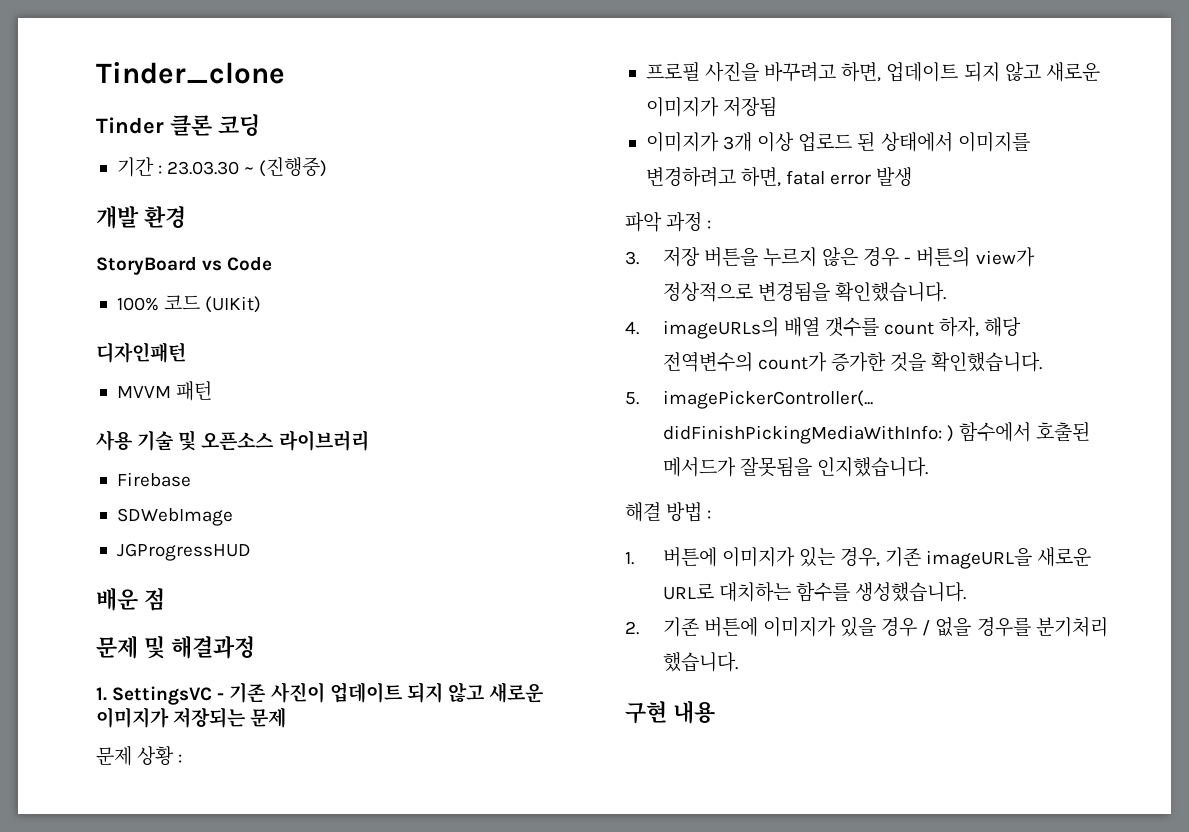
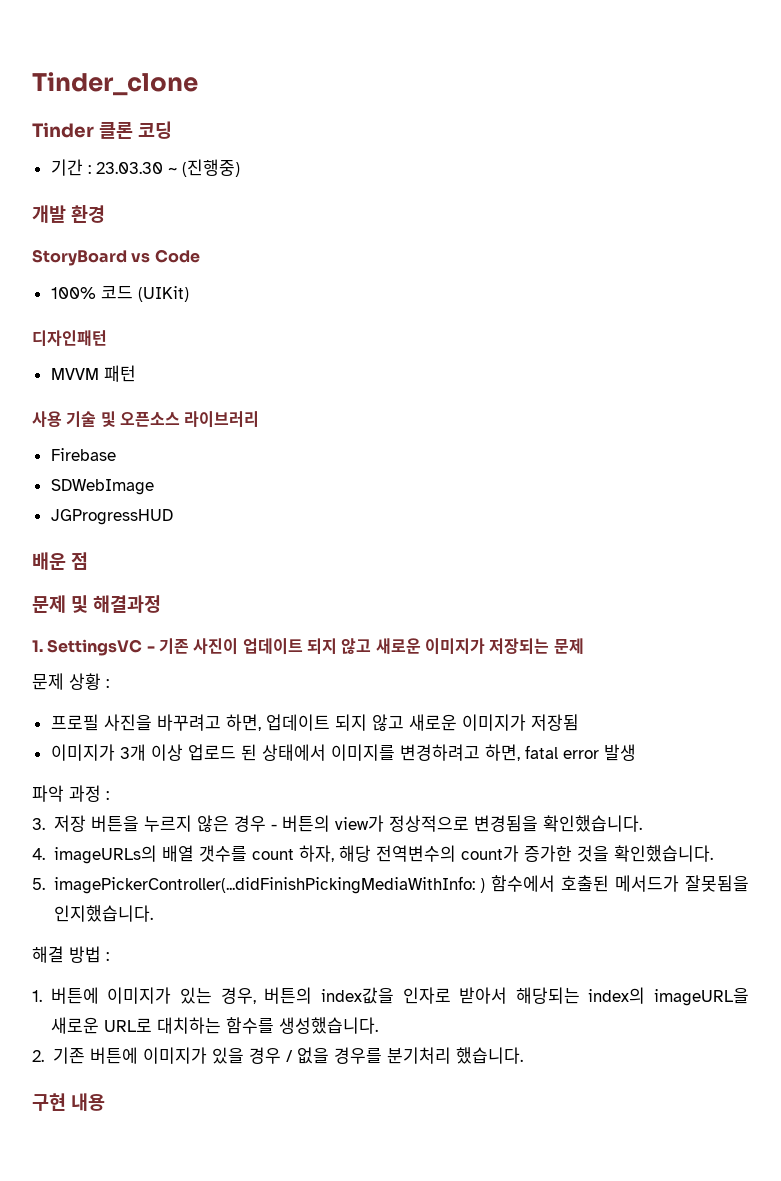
[885,547,922,567] 기존 -> [264,987,646,1004] 버튼의 index값을 인자로 받아서 해당되는 index의

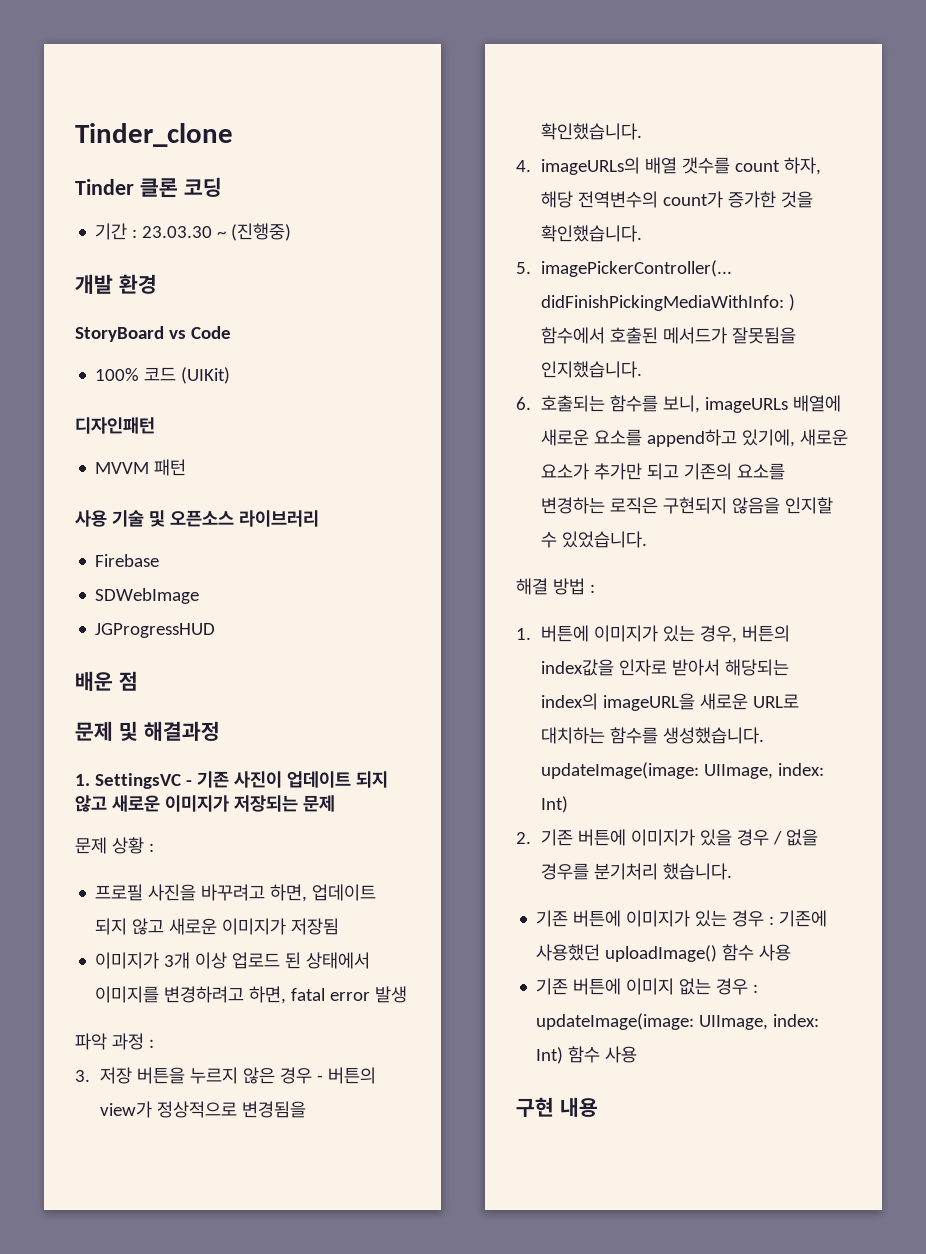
(153, 913) none -> [516,395,842,413] [541,429,849,447] [541,463,786,480] [541,497,834,514] [541,531,648,548] // 6. 호출되는 함수를 보니, imageURLs 배열에 새로운 요소를 append하고 있기에, 새로운 요소가 추가만 되고 기존의 요소를 변경하는 로직은 구현되지 않음을 인지할 수 있었습니다.
(378, 1025) none -> [541,762,825,779] [541,796,569,813] updateImage(image: UIImage, index: Int)
(523, 1055) none -> [536,910,828,927] [536,944,792,962] [536,978,759,995] [536,1013,820,1030] [536,1046,638,1064] // 기존 버튼에 이미지가 있는 경우 : 기존에 사용했던 uploadImage() 함수 사용 // 기존 버튼에 이미지 없는 경우 : updateImage(image: UIImage, index: Int) 함수 사용

